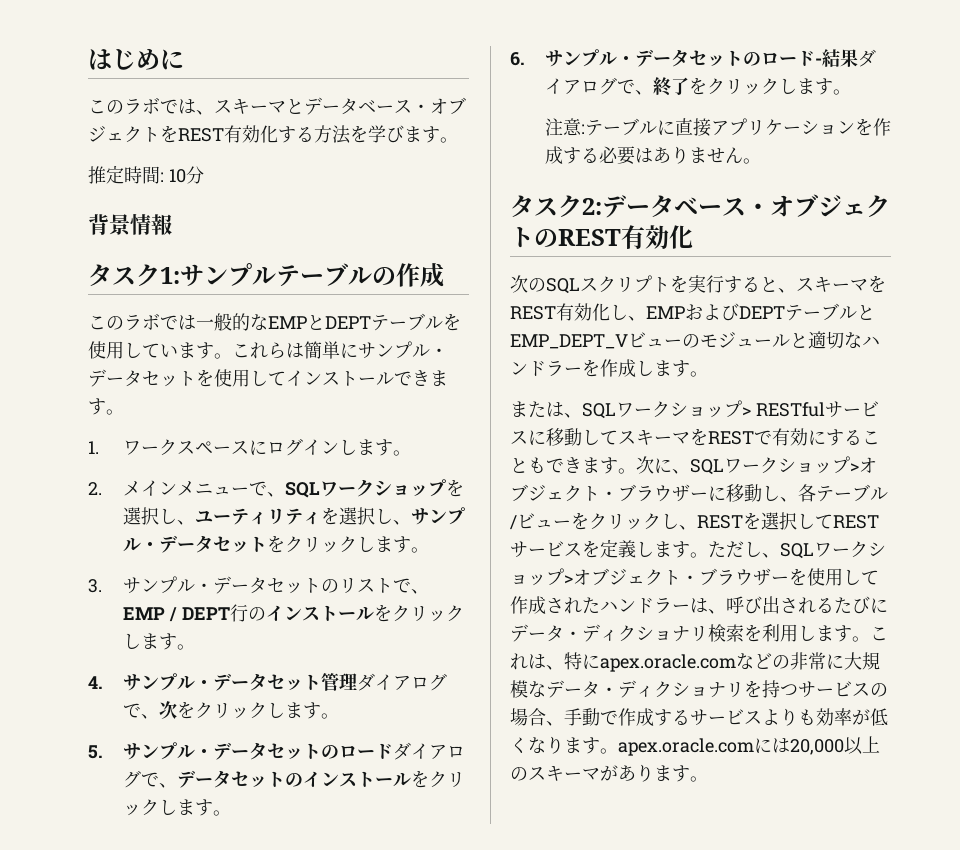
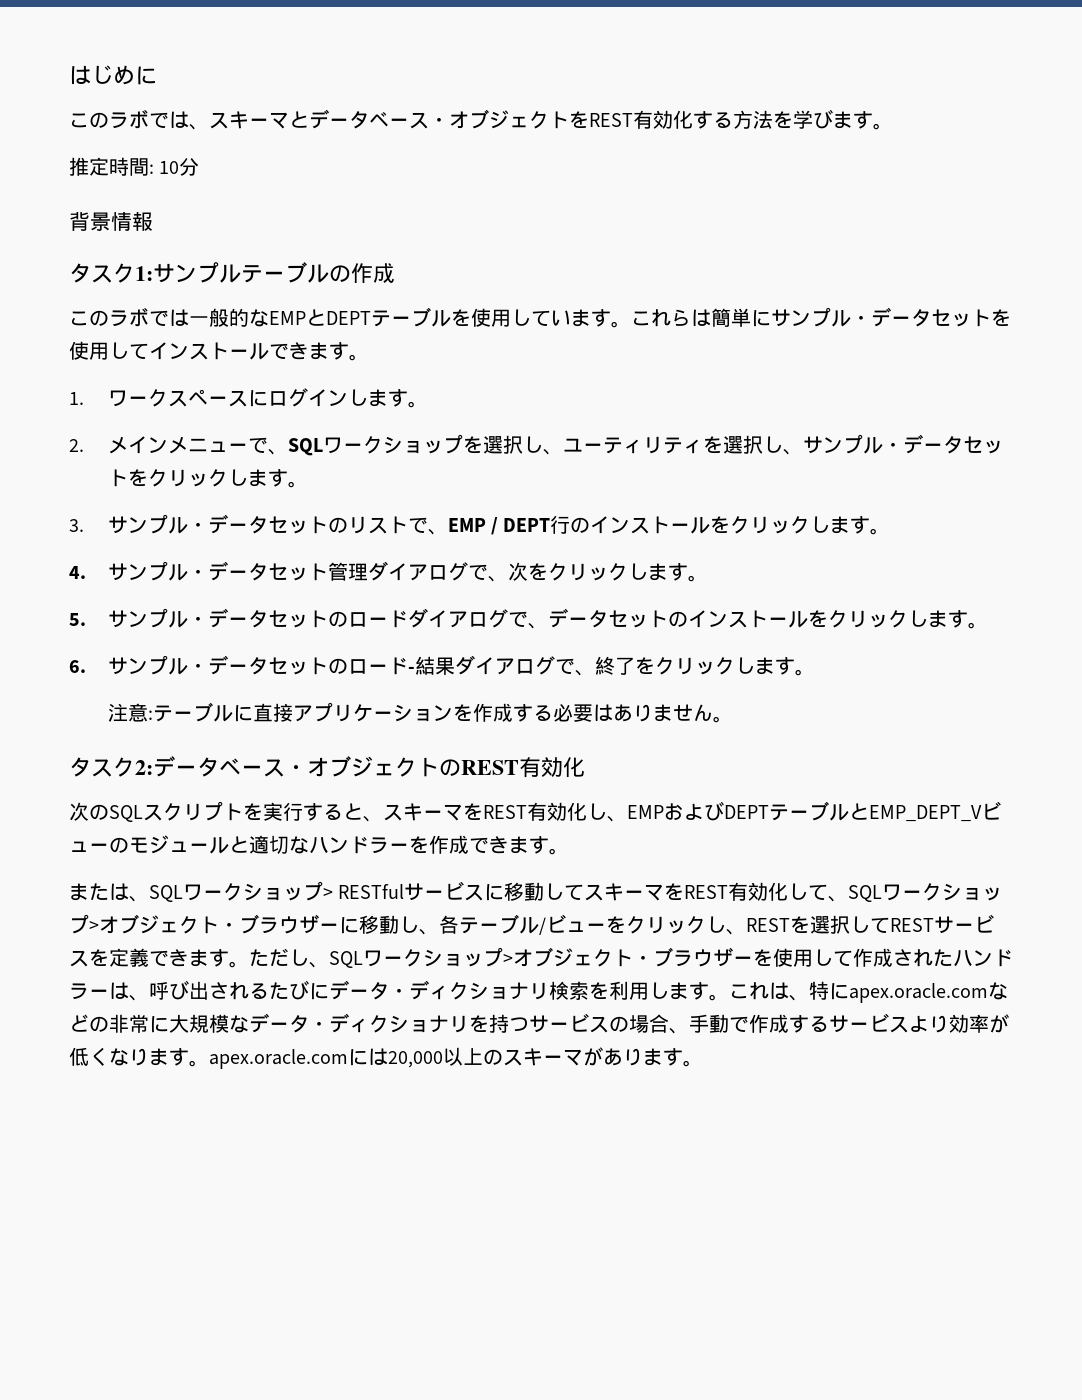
[636,360,654,376] し -> [469,836,509,854] でき
[754,428,880,446] [510,456,672,474] で有効にすることもできます。次に -> [728,882,829,901] 有効化して
[636,541,654,557] し -> [149,949,189,967] でき
[798,709,816,726] も -> (949, 1024) none

